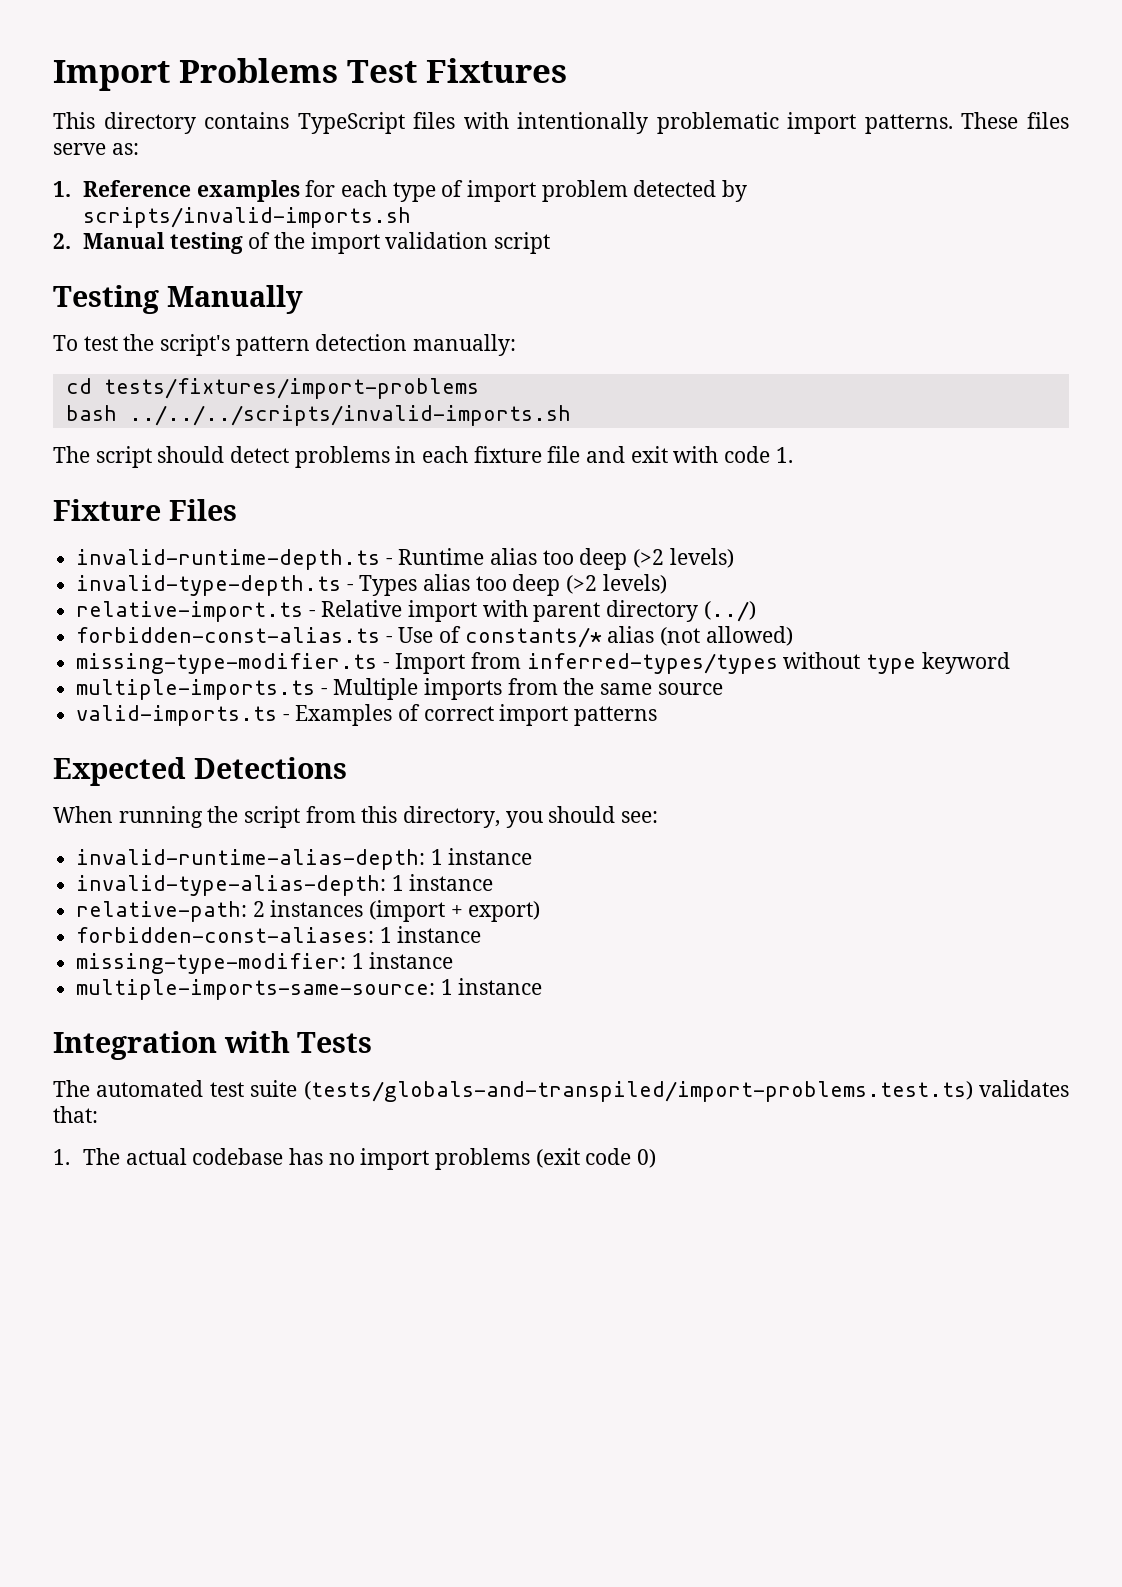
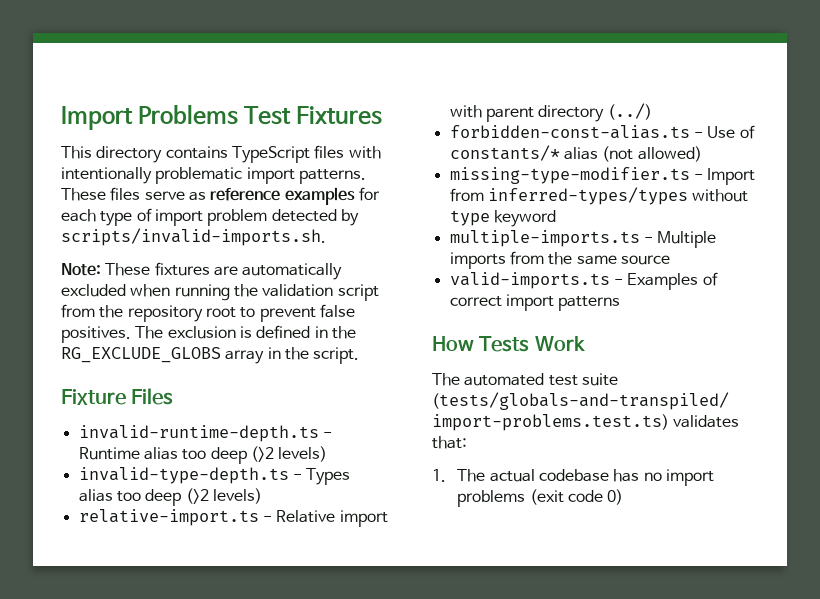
[111,143,139,155] [53,180,191,197] as: // 1. Reference -> [188,188,281,201] as reference
[82,207,411,228] [53,232,550,254] [53,285,303,314] [53,334,517,356] [65,378,479,399] [65,405,571,426] [53,446,793,468] scripts/invalid-imports.sh // 2. Manual testing of the import validation script // Testing Manually // To test the script's pattern detection manually: // cd tests/fixtures/import-problems // bash ../../../scripts/invalid-imports.sh // The script should detect problems in each fixture file and exit with code 1. -> [61,228,326,246] [61,262,343,280] [61,284,379,301] [61,304,355,322] [61,325,356,343] [61,347,360,364] scripts/invalid-imports.sh. // Note: These fixtures are automatically excluded when running the validation script from the repository root to prevent false positives. The exclusion is defined in the RG_EXCLUDE_GLOBS array in the script.
[53,757,347,786] [53,806,659,828] [76,848,533,870] [76,874,494,896] [76,900,541,922] [76,926,482,943] [76,952,454,974] [76,978,543,1000] [53,1031,290,1060] Expected Detections // When running the script from this directory, you should see: // invalid-runtime-alias-depth: 1 instance // invalid-type-alias-depth: 1 instance // relative-path: 2 instances (import + export) // forbidden-const-aliases: 1 instance // missing-type-modifier: 1 instance // multiple-imports-same-source: 1 instance // Integration with -> [432,336,474,351] How
(373, 1042) none -> [534,336,585,351] Work

